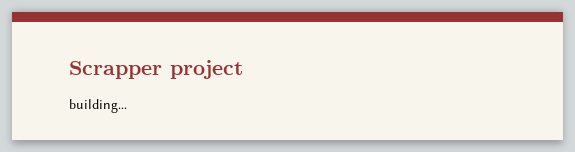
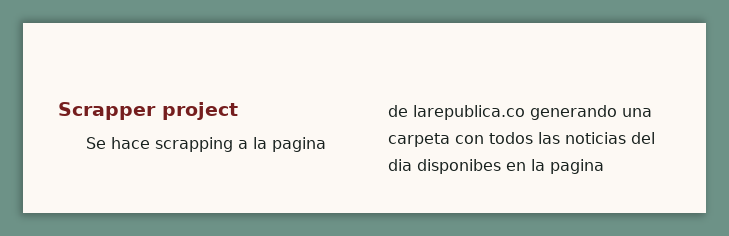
[69,99,127,113] building... -> [85,137,326,152] [388,105,652,120] [388,132,655,147] [388,159,604,174] Se hace scrapping a la pagina de larepublica.co generando una carpeta con todos las noticias del dia disponibes en la pagina

